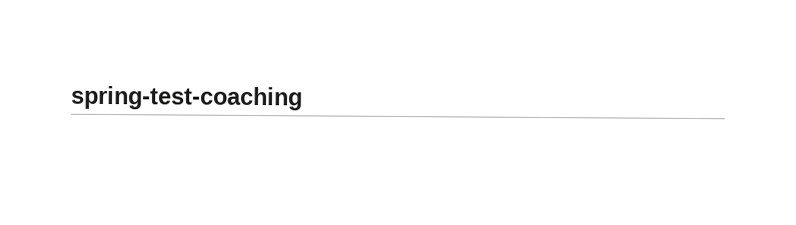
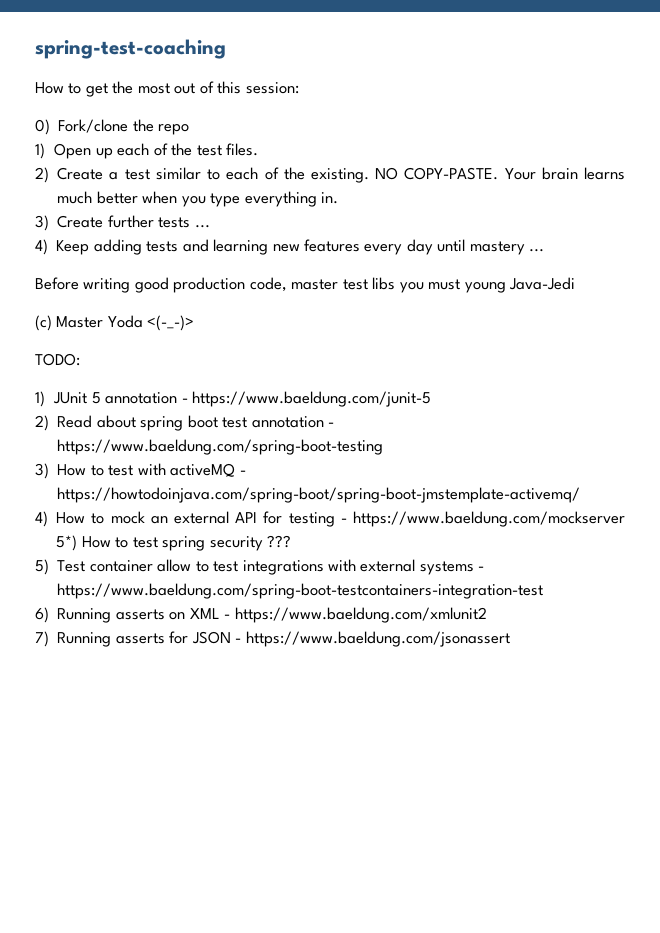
(303, 98) none -> [35,81,299,97] [35,119,190,135] [35,143,259,159] [35,167,625,183] [57,191,338,207] [35,215,210,231] [35,239,545,255] [35,277,576,293] [35,315,195,331] [35,353,80,366] [35,391,432,407] [35,415,334,431] [57,439,384,455] [35,463,246,479] [57,487,581,503] [35,511,625,527] [56,535,291,551] [35,559,485,575] [57,583,544,599] [35,607,487,623] [35,631,510,647] // How to get the most out of this session: // 0) Fork/clone the repo // 1) Open up each of the test files. // 2) Create a test similar to each of the existing. NO COPY-PASTE. Your brain learns much better when you type everything in. // 3) Create further tests ... // 4) Keep adding tests and learning new features every day until mastery ... // Before writing good production code, master test libs you must young Java-Jedi // (c) Master Yoda <(-_-)> // TODO: // 1) JUnit 5 annotation - https://www.baeldung.com/junit-5 // 2) Read about spring boot test annotation - https://www.baeldung.com/spring-boot-testing // 3) How to test with activeMQ - https://howtodoinjava.com/spring-boot/spring-boot-jmstemplate-activemq/ // 4) How to mock an external API for testing - https://www.baeldung.com/mockserver 5*) How to test spring security ??? // 5) Test container allow to test integrations with external systems - https://www.baeldung.com/spring-boot-testcontainers-integration-test // 6) Running asserts on XML - https://www.baeldung.com/xmlunit2 // 7) Running asserts for JSON - https://www.baeldung.com/jsonassert

